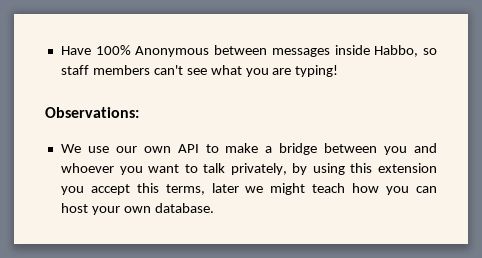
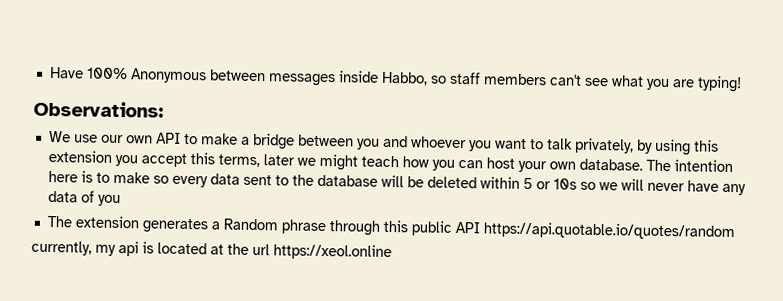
(214, 208) none -> [645,159,733,173] [47,170,746,196] [47,190,121,207] [46,215,735,241] [31,240,392,261] The intention here is to make so every data sent to the database will be deleted within 5 or 10s so we will never have any data of you // The extension generates a Random phrase through this public API https://api.quotable.io/quotes/random // currently, my api is located at the url https://xeol.online

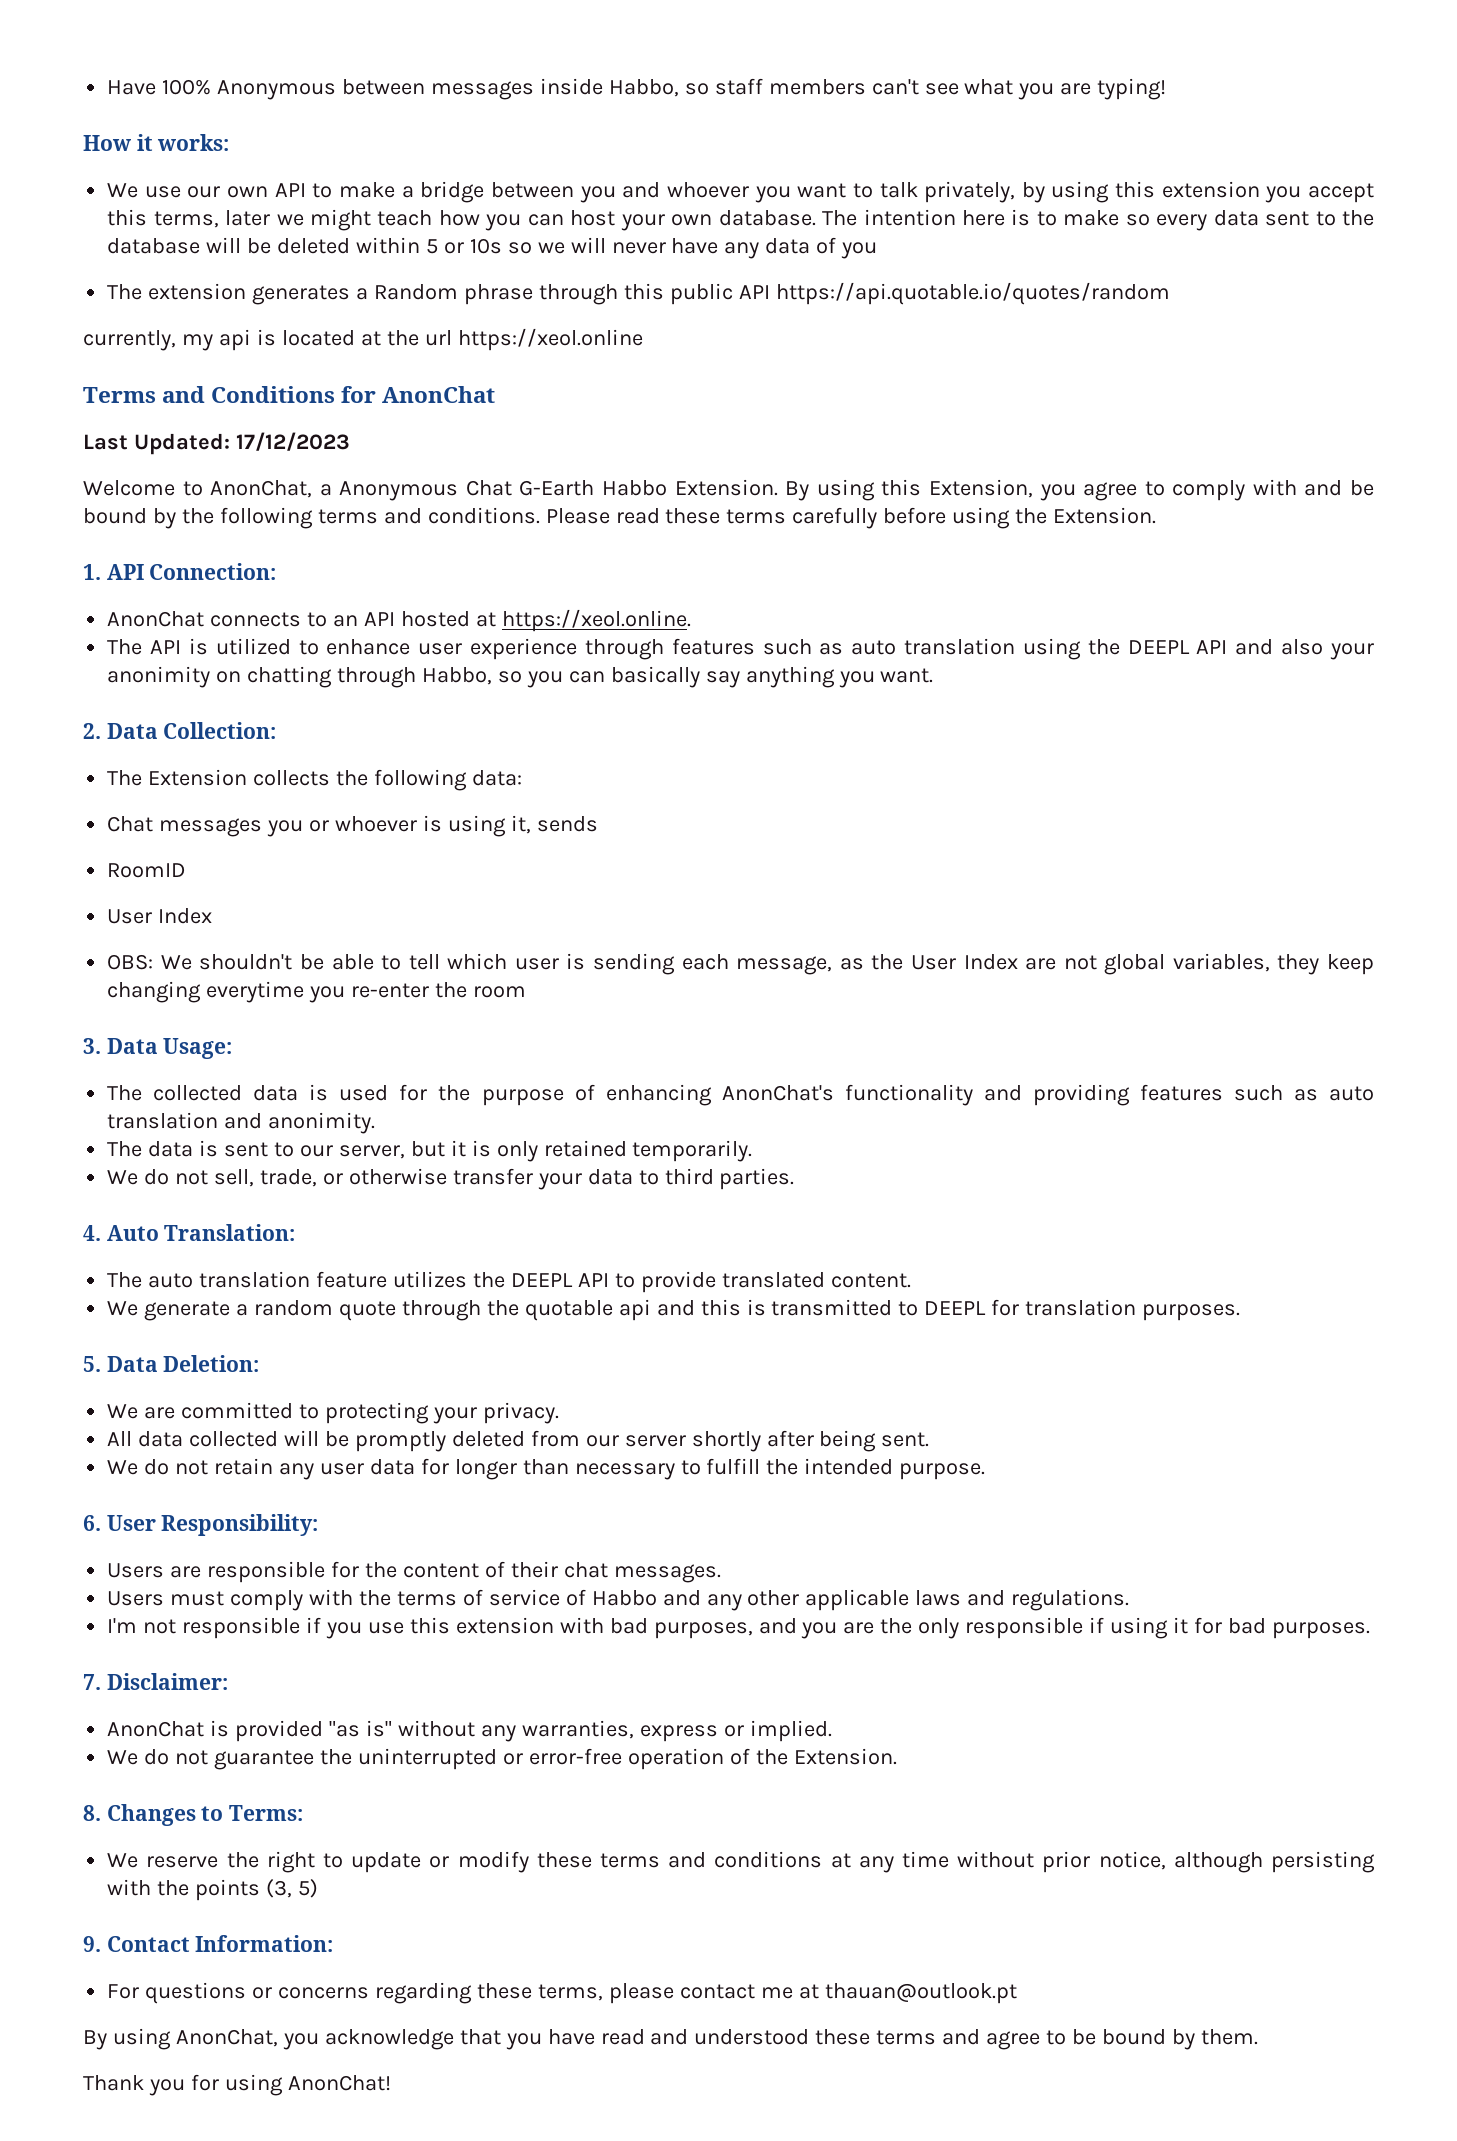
[33,100,164,118] Observations: -> [83,134,230,151] How it works:
(392, 252) none -> [83,386,496,403] [83,432,350,455] [83,479,1374,501] [83,507,1157,529] [83,563,277,580] [107,609,691,632] [107,638,1374,660] [107,666,934,688] [83,722,277,739] [107,769,522,791] [107,815,598,837] [107,863,187,878] [107,908,213,924] [107,953,1374,975] [107,981,526,1003] [83,1038,233,1059] [107,1084,1374,1106] [107,1112,376,1134] [107,1140,753,1162] [107,1168,795,1190] [83,1224,296,1241] [107,1271,911,1293] [107,1299,1241,1321] [83,1355,260,1372] [107,1402,559,1424] [107,1430,930,1452] [107,1458,986,1480] [83,1514,319,1536] [107,1561,721,1583] [107,1589,1130,1611] [107,1617,1370,1639] [83,1673,228,1690] [107,1720,832,1742] [107,1748,897,1770] [83,1804,304,1826] [107,1851,1376,1873] [107,1879,318,1901] [83,1935,334,1952] [107,1982,1017,2004] [83,2028,1258,2050] [83,2074,391,2096] // Terms and Conditions for AnonChat // Last Updated: 17/12/2023 // Welcome to AnonChat, a Anonymous Chat G-Earth Habbo Extension. By using this Extension, you agree to comply with and be bound by the following terms and conditions. Please read these terms carefully before using the Extension. // 1. API Connection: // AnonChat connects to an API hosted at https://xeol.online. // The API is utilized to enhance user experience through features such as auto translation using the DEEPL API and also your anonimity on chatting through Habbo, so you can basically say anything you want. // 2. Data Collection: // The Extension collects the following data: // Chat messages you or whoever is using it, sends // RoomID // User Index // OBS: We shouldn't be able to tell which user is sending each message, as the User Index are not global variables, they keep changing everytime you re-enter the room // 3. Data Usage: // The collected data is used for the purpose of enhancing AnonChat's functionality and providing features such as auto translation and anonimity. // The data is sent to our server, but it is only retained temporarily. // We do not sell, trade, or otherwise transfer your data to third parties. // 4. Auto Translation: // The auto translation feature utilizes the DEEPL API to provide translated content. // We generate a random quote through the quotable api and this is transmitted to DEEPL for translation purposes. // 5. Data Deletion: // We are committed to protecting your privacy. // All data collected will be promptly deleted from our server shortly after being sent. // We do not retain any user data for longer than necessary to fulfill the intended purpose. // 6. User Responsibility: // Users are responsible for the content of their chat messages. // Users must comply with the terms of service of Habbo and any other applicable laws and regulations. // I'm not responsible if you use this extension with bad purposes, and you are the only responsible if using it for bad purposes. // 7. Disclaimer: // AnonChat is provided "as is" without any warranties, express or implied. // We do not guarantee the uninterrupted or error-free operation of the Extension. // 8. Changes to Terms: // We reserve the right to update or modify these terms and conditions at any time without prior notice, although persisting with the points (3, 5) // 9. Contact Information: // For questions or concerns regarding these terms, please contact me at thauan@outlook.pt // By using AnonChat, you acknowledge that you have read and understood these terms and agree to be bound by them. // Thank you for using AnonChat!

